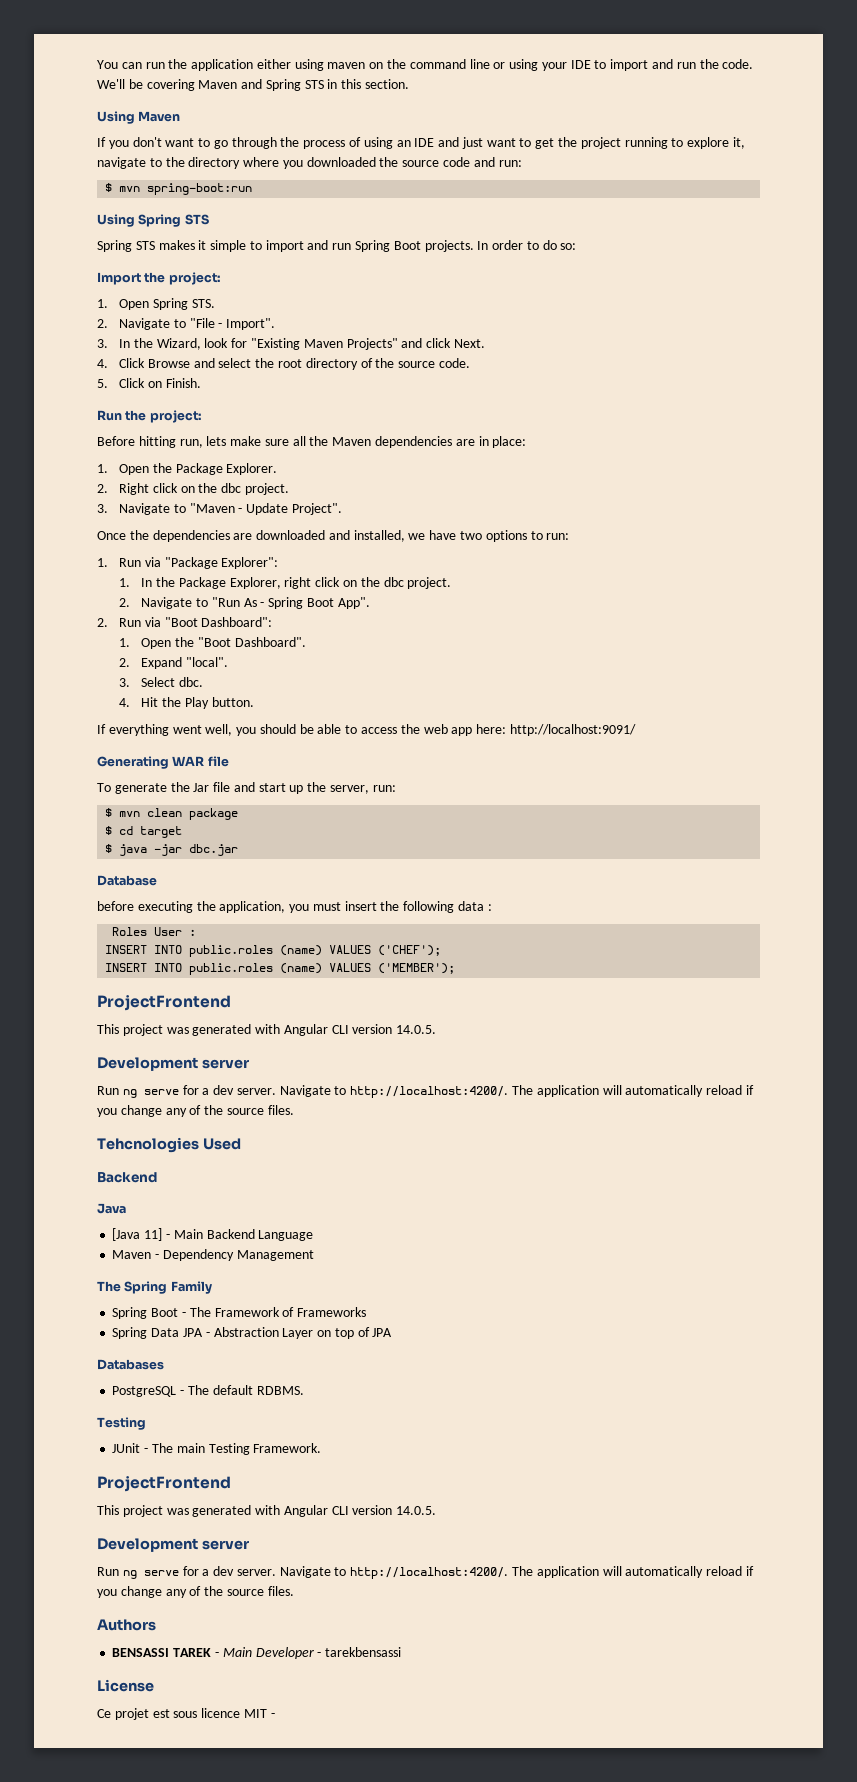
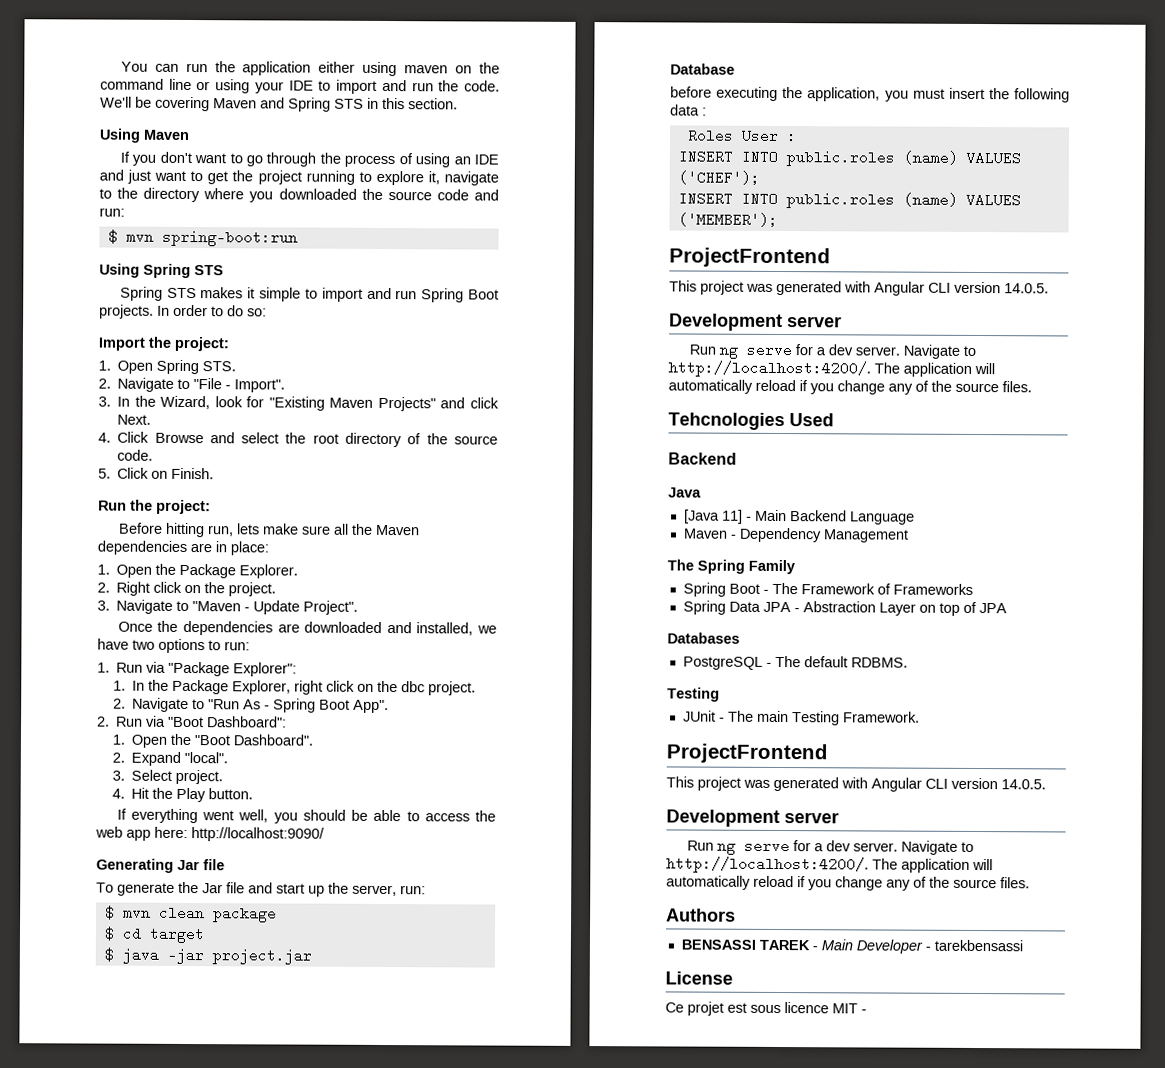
[221,483,242,493] dbc -> (226, 588) none
[179,677,204,687] dbc. -> [175,769,224,785] project.
[509,724,636,736] http://localhost:9091/ -> [191,827,325,842] http://localhost:9090/
[172,756,205,766] WAR -> [177,859,200,871] Jar
[189,844,239,856] dbc.jar -> [211,948,312,965] project.jar

